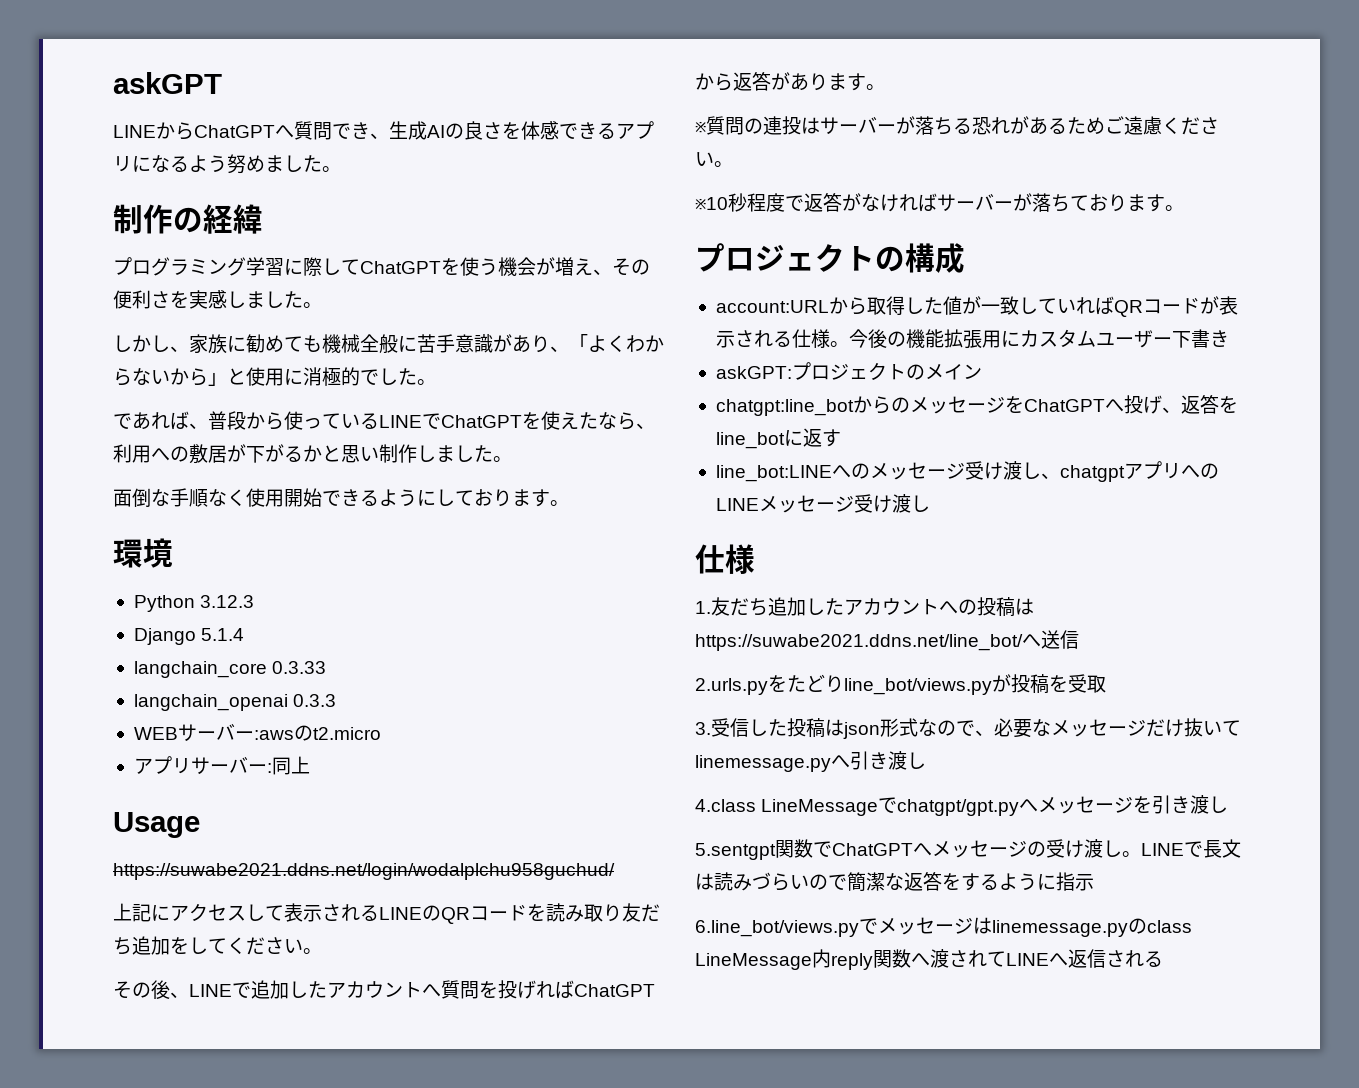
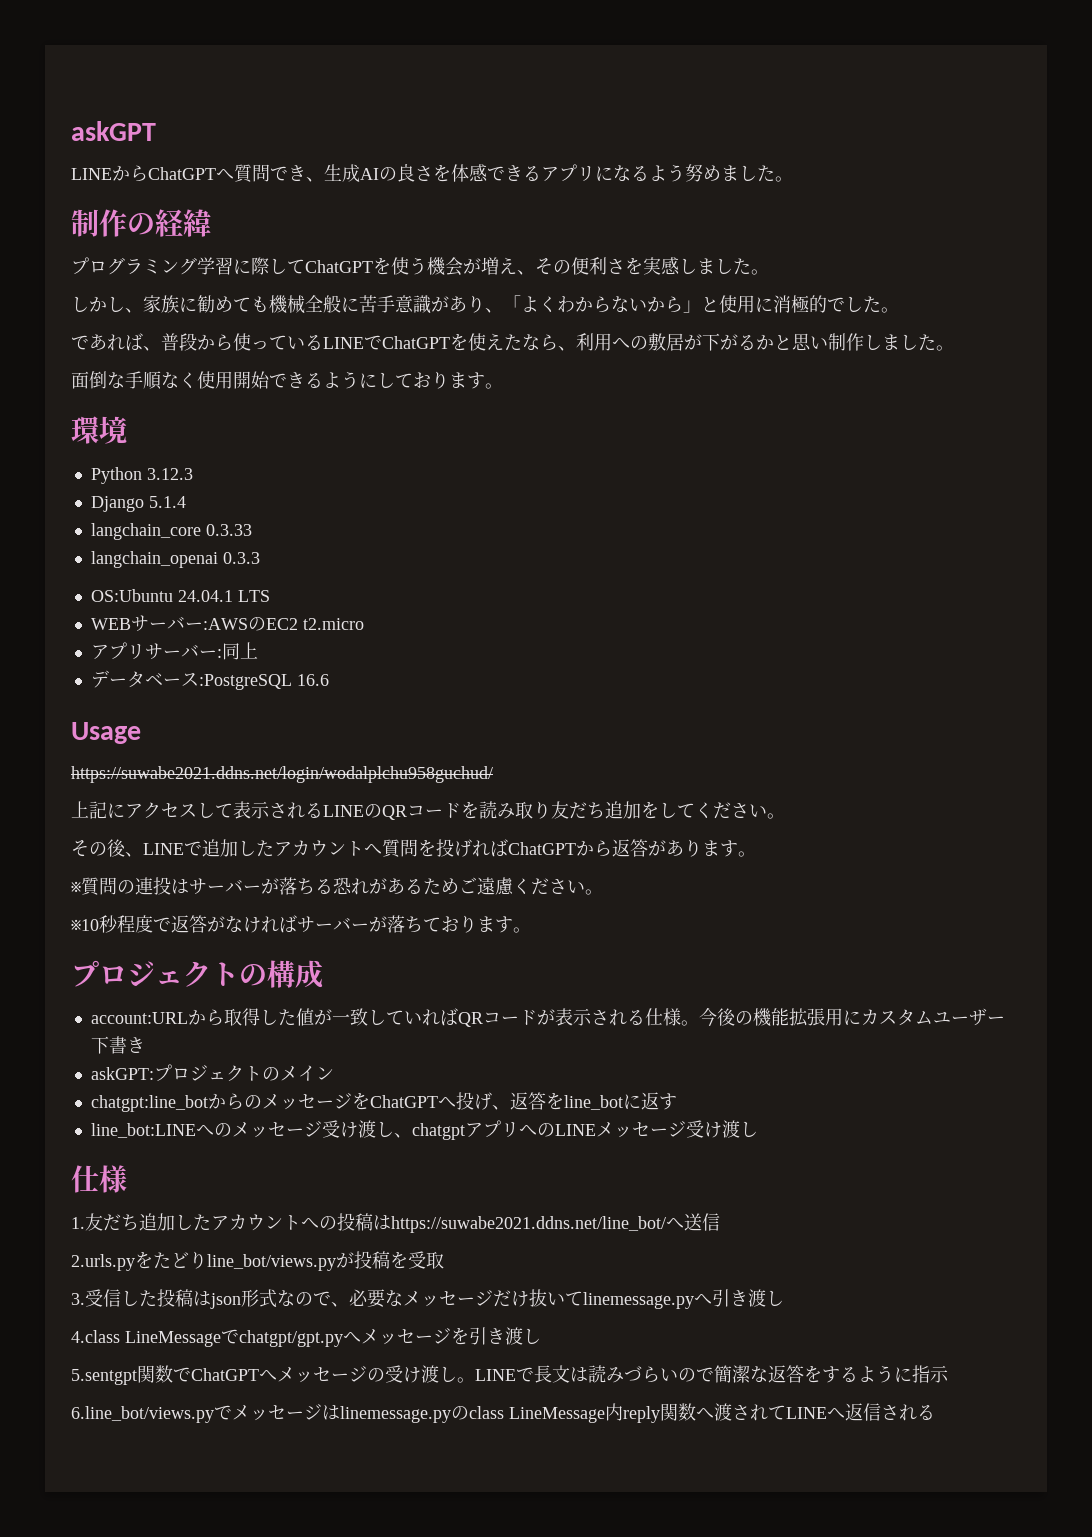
(337, 700) none -> [90,589,270,602] // OS:Ubuntu 24.04.1 LTS
[253,725,313,741] :awsの -> [202,617,298,631] :AWSのEC2
(310, 765) none -> [90,670,329,690] // データベース:PostgreSQL 16.6

